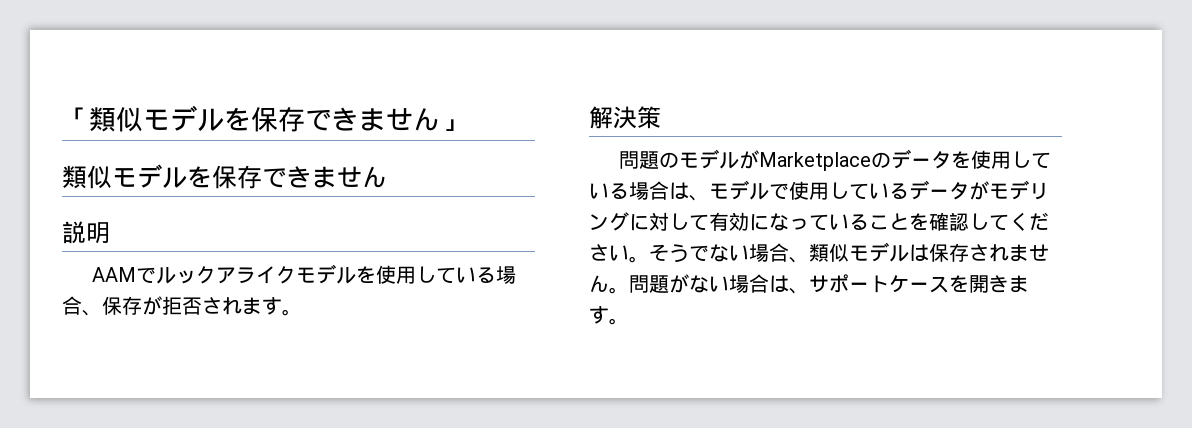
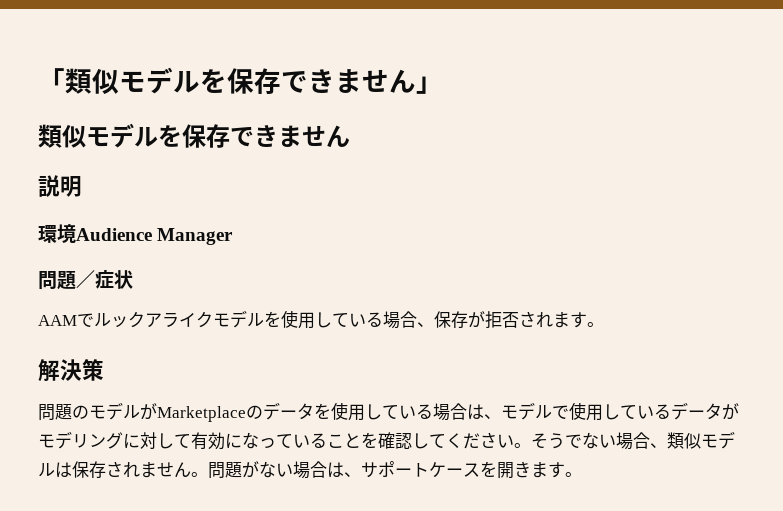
(110, 233) none -> [38,224,234,245] [38,270,133,290] // 環境Audience Manager // 問題／症状

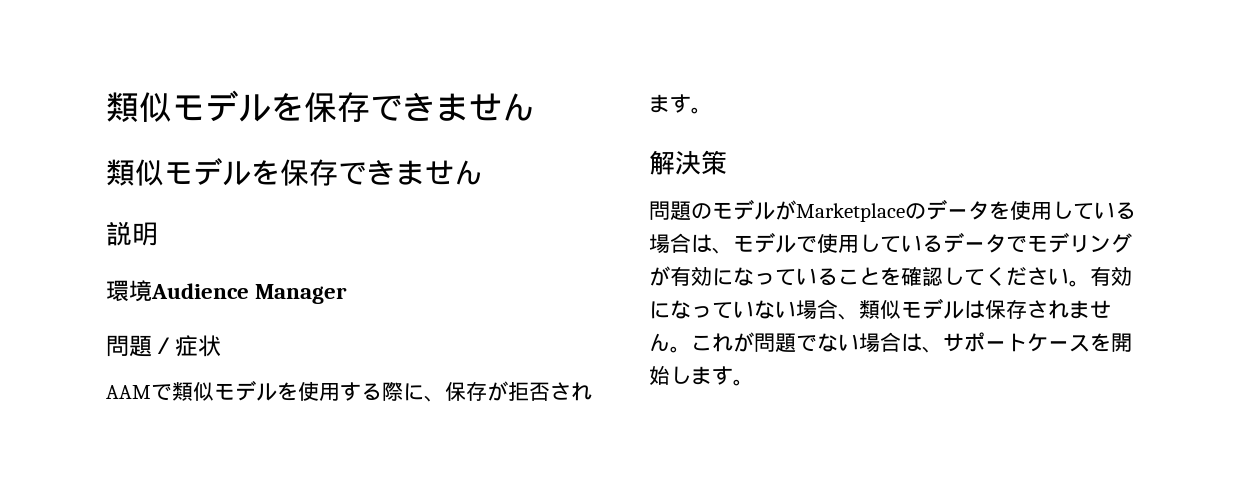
[38,67,443,94] 「類似モデルを保存できません」 -> [106,90,535,122] 類似モデルを保存できません
[94,310,417,329] ルックアライクモデルを使用している場合 -> [172,380,424,401] 類似モデルを使用する際に
[722,403,739,420] が -> [1006,236,1027,253] で
[123,432,191,449] に対して -> [649,266,670,286] が
[531,433,582,449] そうで -> [1090,266,1132,286] [649,300,754,319] 有効になってい
[208,461,259,479] 問題が -> [691,332,817,353] これが問題で
[514,461,531,478] き -> [649,365,691,385] 始し

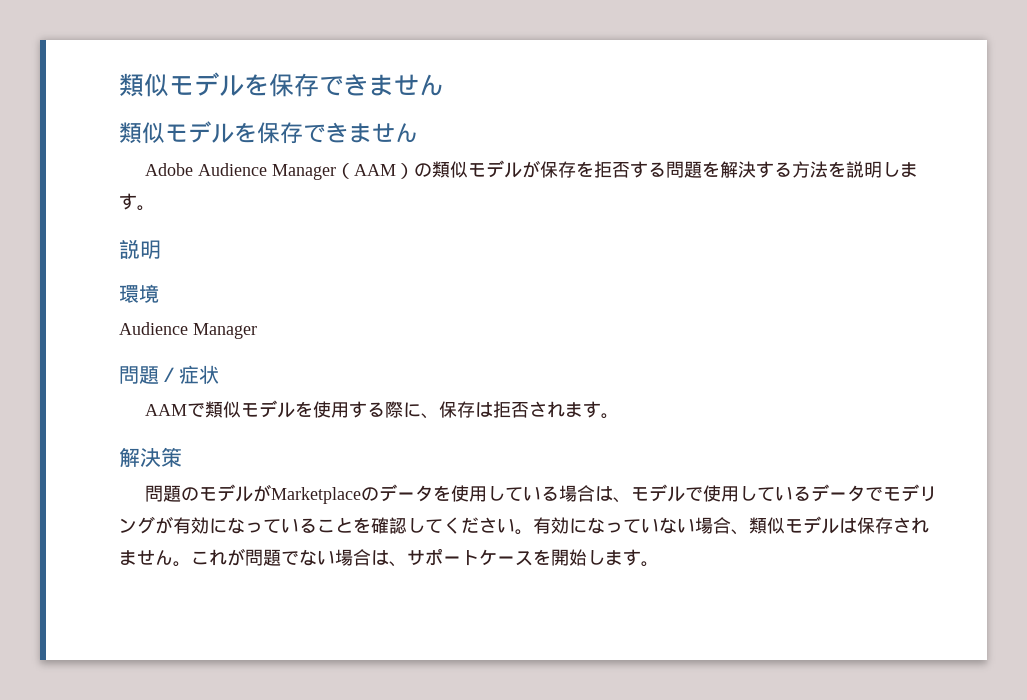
(483, 172) none -> [144,160,918,180] [119,193,155,211] // Adobe Audience Manager（AAM）の類似モデルが保存を拒否する問題を解決する方法を説明します。
(152, 291) none -> (159, 293) //
[487,381,508,401] が -> [474,402,493,417] は

